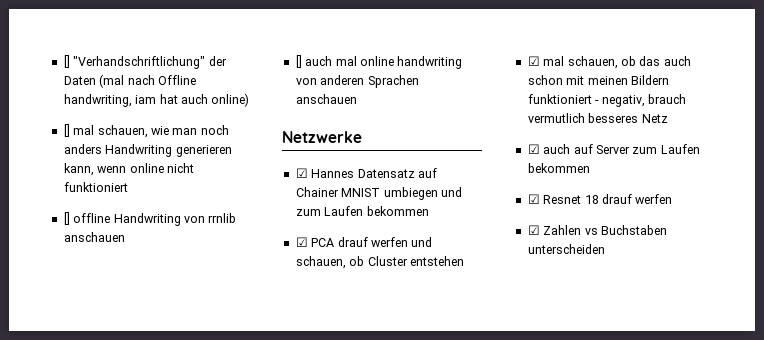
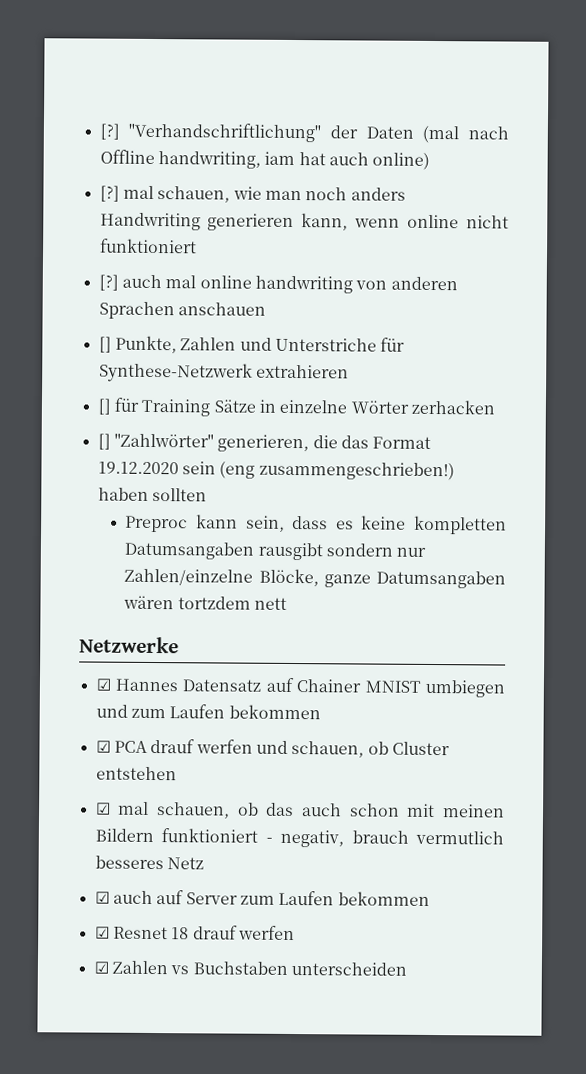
[63,55,70,68] [] -> [99,123,120,140] [?]
[63,124,70,137] [] -> [99,185,120,202] [?]
[63,212,237,226] [63,232,125,242] [295,55,302,68] [] offline Handwriting von rrnlib anschauen // [] -> [98,274,119,291] [?]
(357, 99) none -> [98,335,406,354] [98,362,349,383] [97,397,495,417] [97,433,432,453] [97,461,455,481] [97,487,207,502] [125,514,507,535] [124,541,427,561] [124,568,506,589] [123,595,287,610] // [] Punkte, Zahlen und Unterstriche für Synthese-Netzwerk extrahieren // [] für Training Sätze in einzelne Wörter zerhacken // [] "Zahlwörter" generieren, die das Format 19.12.2020 sein (eng zusammengeschrieben!) haben sollten // Preproc kann sein, dass es keine kompletten Datumsangaben rausgibt sondern nur Zahlen/einzelne Blöcke, ganze Datumsangaben wären tortzdem nett

